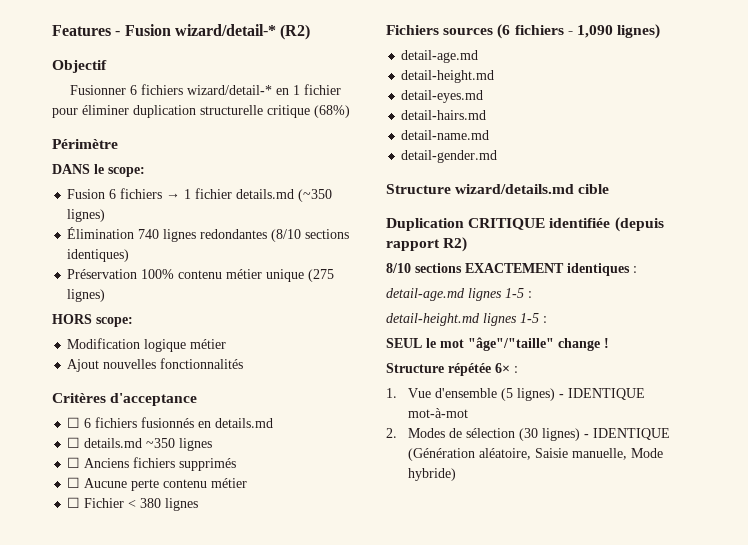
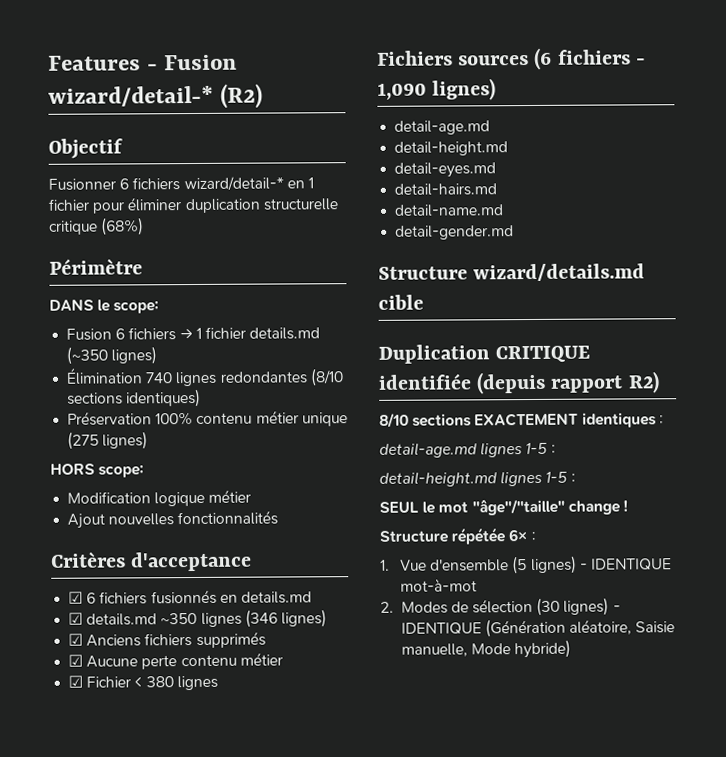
[67,417,81,428] ☐ -> [68,591,84,604] ☑
[67,437,81,448] ☐ -> [68,612,84,625] ☑
[67,457,81,468] // ☐ -> [244,609,327,628] [68,633,84,646] (346 lignes) // ☑
[67,477,81,488] ☐ -> [68,654,84,667] ☑
[67,497,81,508] ☐ -> [68,675,84,688] ☑

